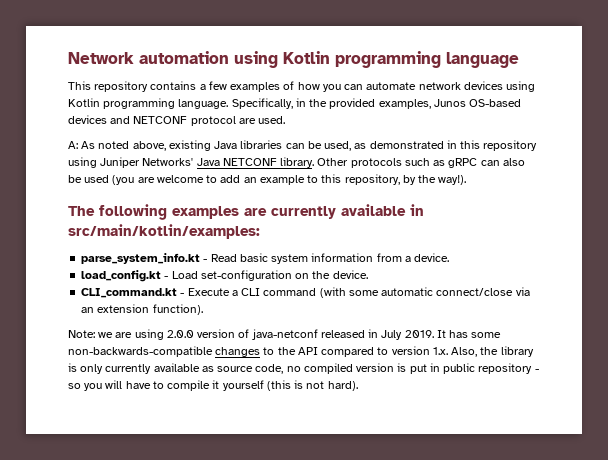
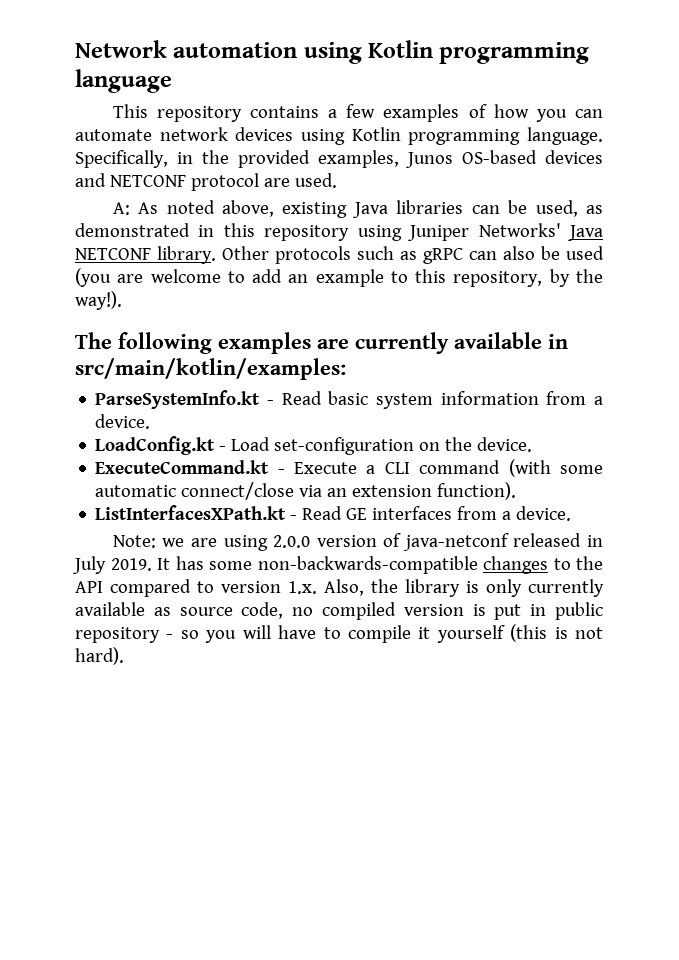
[81,253,201,264] parse_system_info.kt -> [95,390,261,409] ParseSystemInfo.kt
[81,270,162,282] load_config.kt -> [95,436,216,455] LoadConfig.kt
[81,288,178,298] CLI_command.kt -> [95,460,270,474] ExecuteCommand.kt
(203, 309) none -> [95,505,572,521] // ListInterfacesXPath.kt - Read GE interfaces from a device.

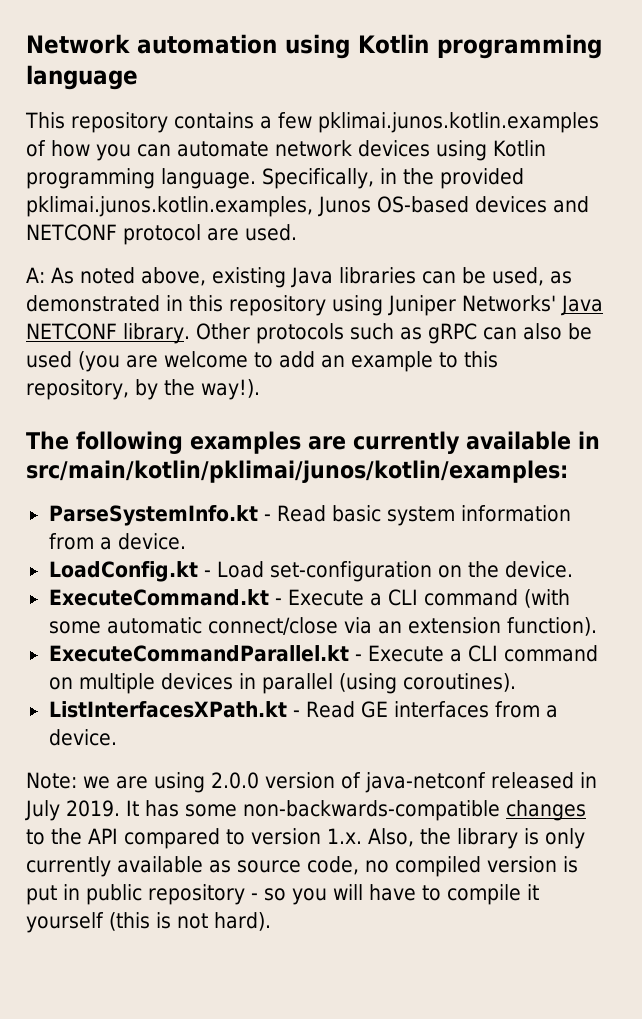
[383,104,460,122] examples -> [318,112,599,133] pklimai.junos.kotlin.examples
[318,150,399,168] examples, -> [26,196,313,217] pklimai.junos.kotlin.examples,
[75,358,346,380] src/main/kotlin/examples: -> [26,460,568,483] src/main/kotlin/pklimai/junos/kotlin/examples:
(517, 491) none -> [48,645,598,662] [48,673,516,694] // ExecuteCommandParallel.kt - Execute a CLI command on multiple devices in parallel (using coroutines).

